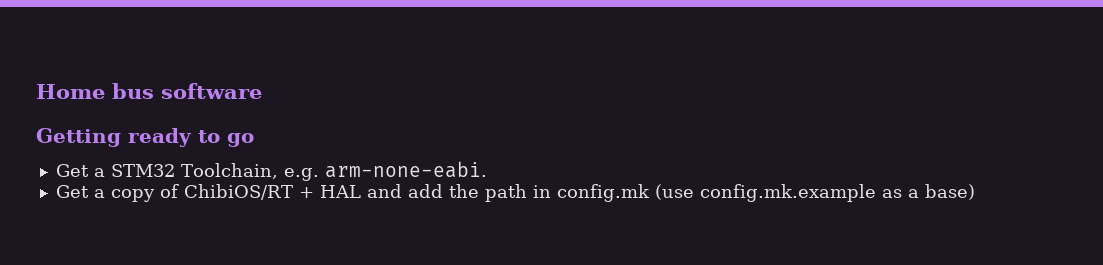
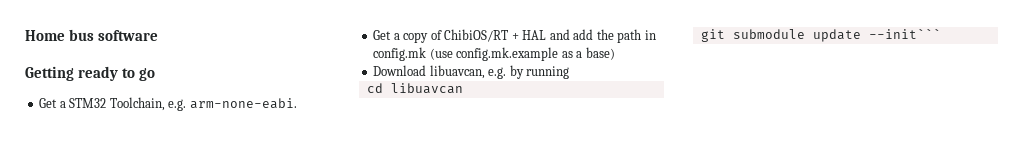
(975, 192) none -> [373,65,570,79] [366,83,463,94] [700,28,941,42] // Download libuavcan, e.g. by running // cd libuavcan // git submodule update --init```

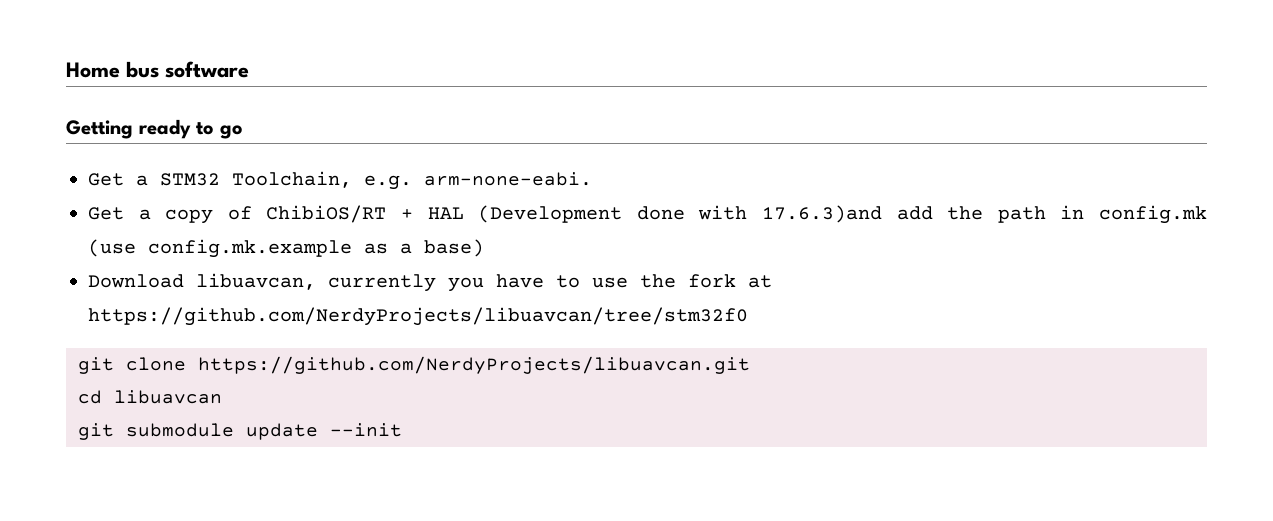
[549,29,570,40] and -> [478,205,883,223] (Development done with 17.6.3)and
[488,65,570,79] e.g. by running -> [328,274,772,292] [88,307,748,326] [78,356,750,374] currently you have to use the fork at https://github.com/NerdyProjects/libuavcan/tree/stm32f0 // git clone https://github.com/NerdyProjects/libuavcan.git
[868,28,941,39] --init``` -> [330,423,402,437] --init

